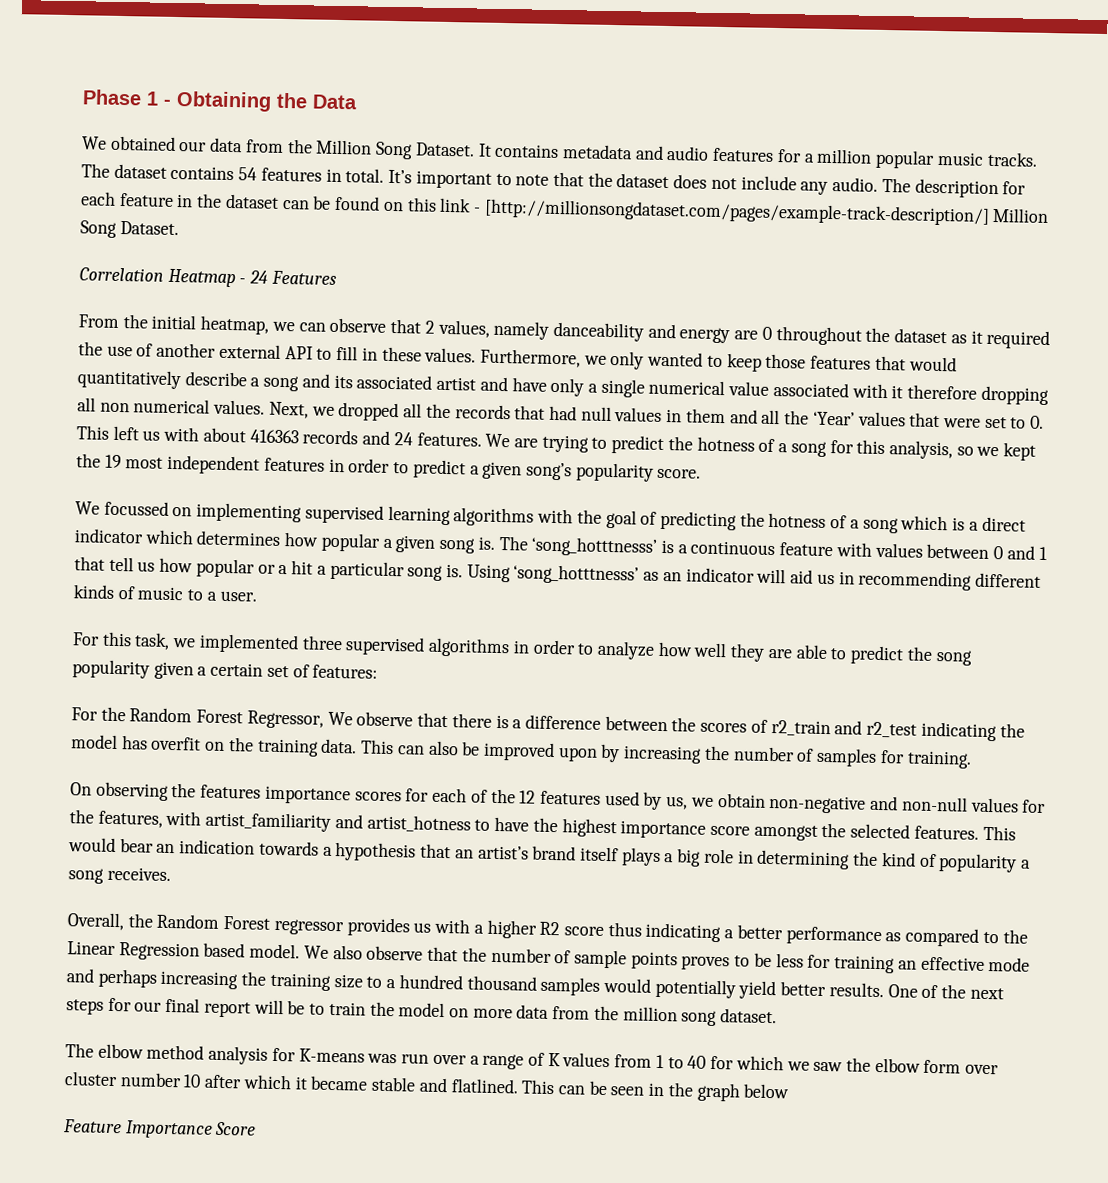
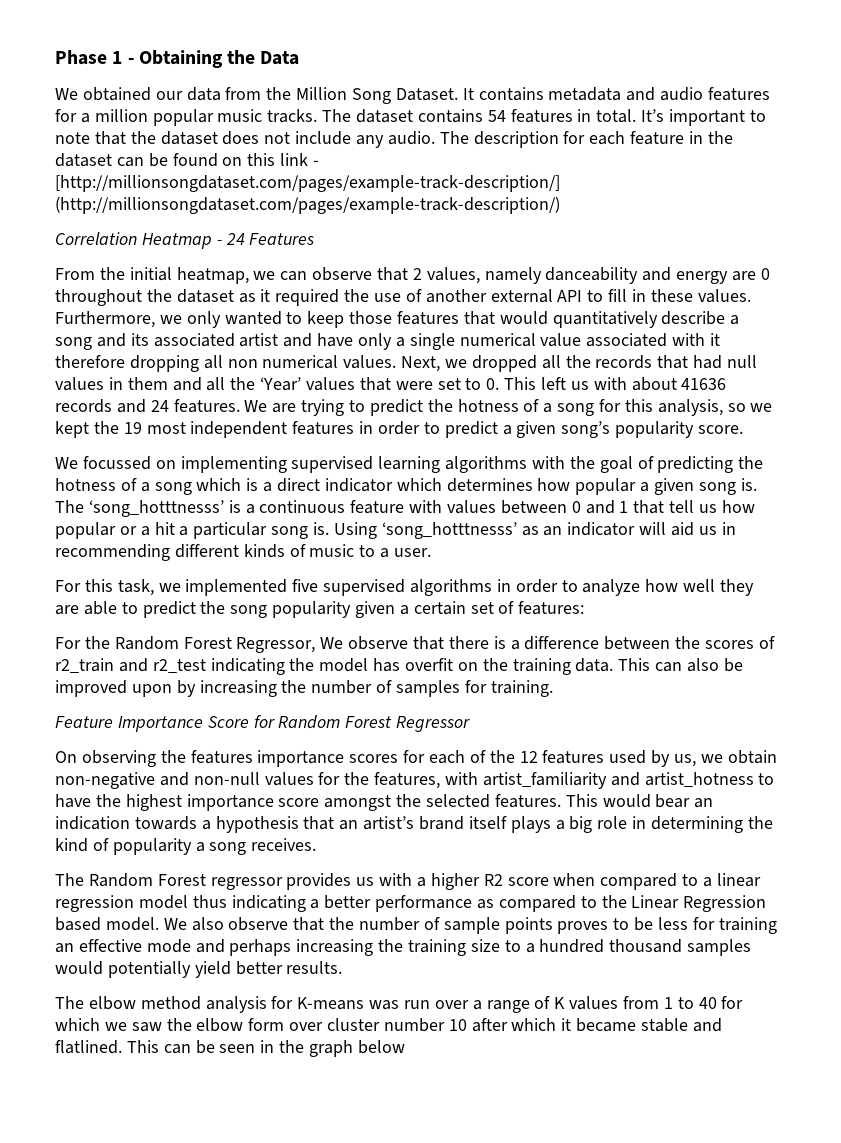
[992,207,1050,224] [80,220,179,238] Million Song Dataset. -> [55,196,560,214] (http://millionsongdataset.com/pages/example-track-description/)
[249,429,299,444] 416363 -> [681,378,727,390] 41636
[301,635,343,651] three -> [292,579,319,592] five
(972, 759) none -> [55,715,471,732] // Feature Importance Score for Random Forest Regressor
[67,912,154,931] Overall, the -> [55,873,84,886] The
(604, 931) none -> [553,873,761,890] [55,895,188,912] when compared to a linear regression model
[887,984,1004,1000] [66,997,778,1027] One of the next steps for our final report will be to train the model on more data from the million song dataset. -> (343, 967) none
[63,1119,257,1139] // Feature Importance Score -> (405, 1047) none

